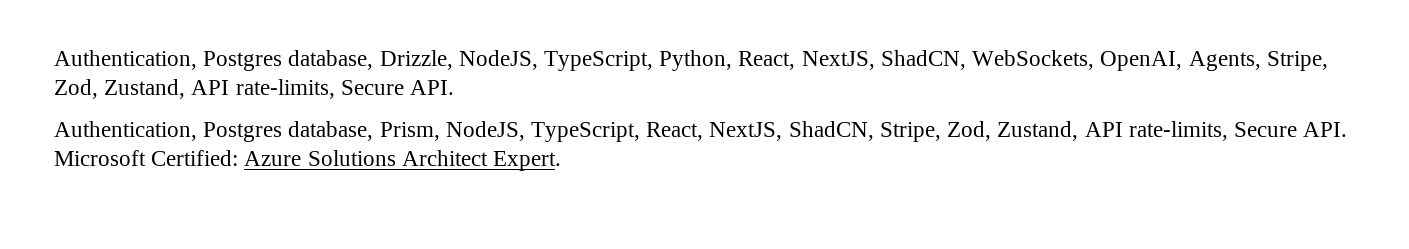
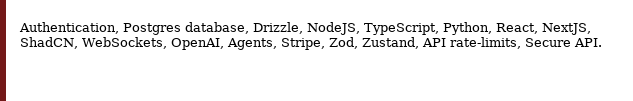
[54,121,1348,142] [54,150,562,171] // Authentication, Postgres database, Prism, NodeJS, TypeScript, React, NextJS, ShadCN, Stripe, Zod, Zustand, API rate-limits, Secure API. Microsoft Certified: Azure Solutions Architect Expert. -> (602, 42) none

